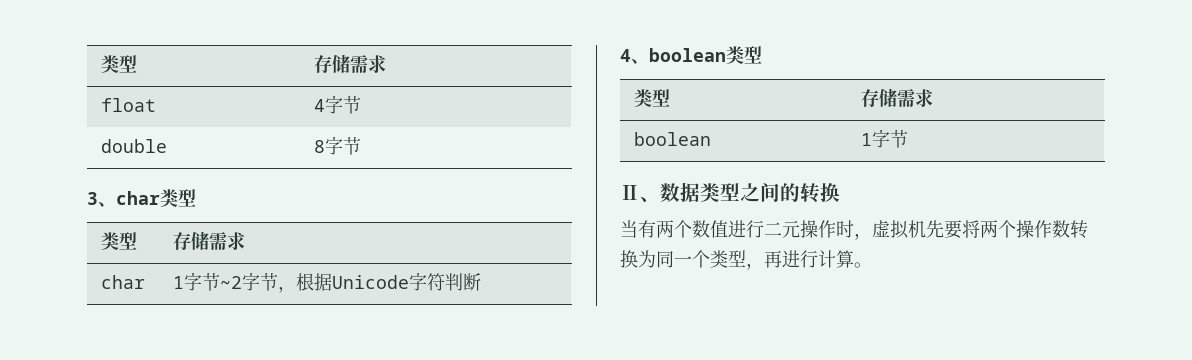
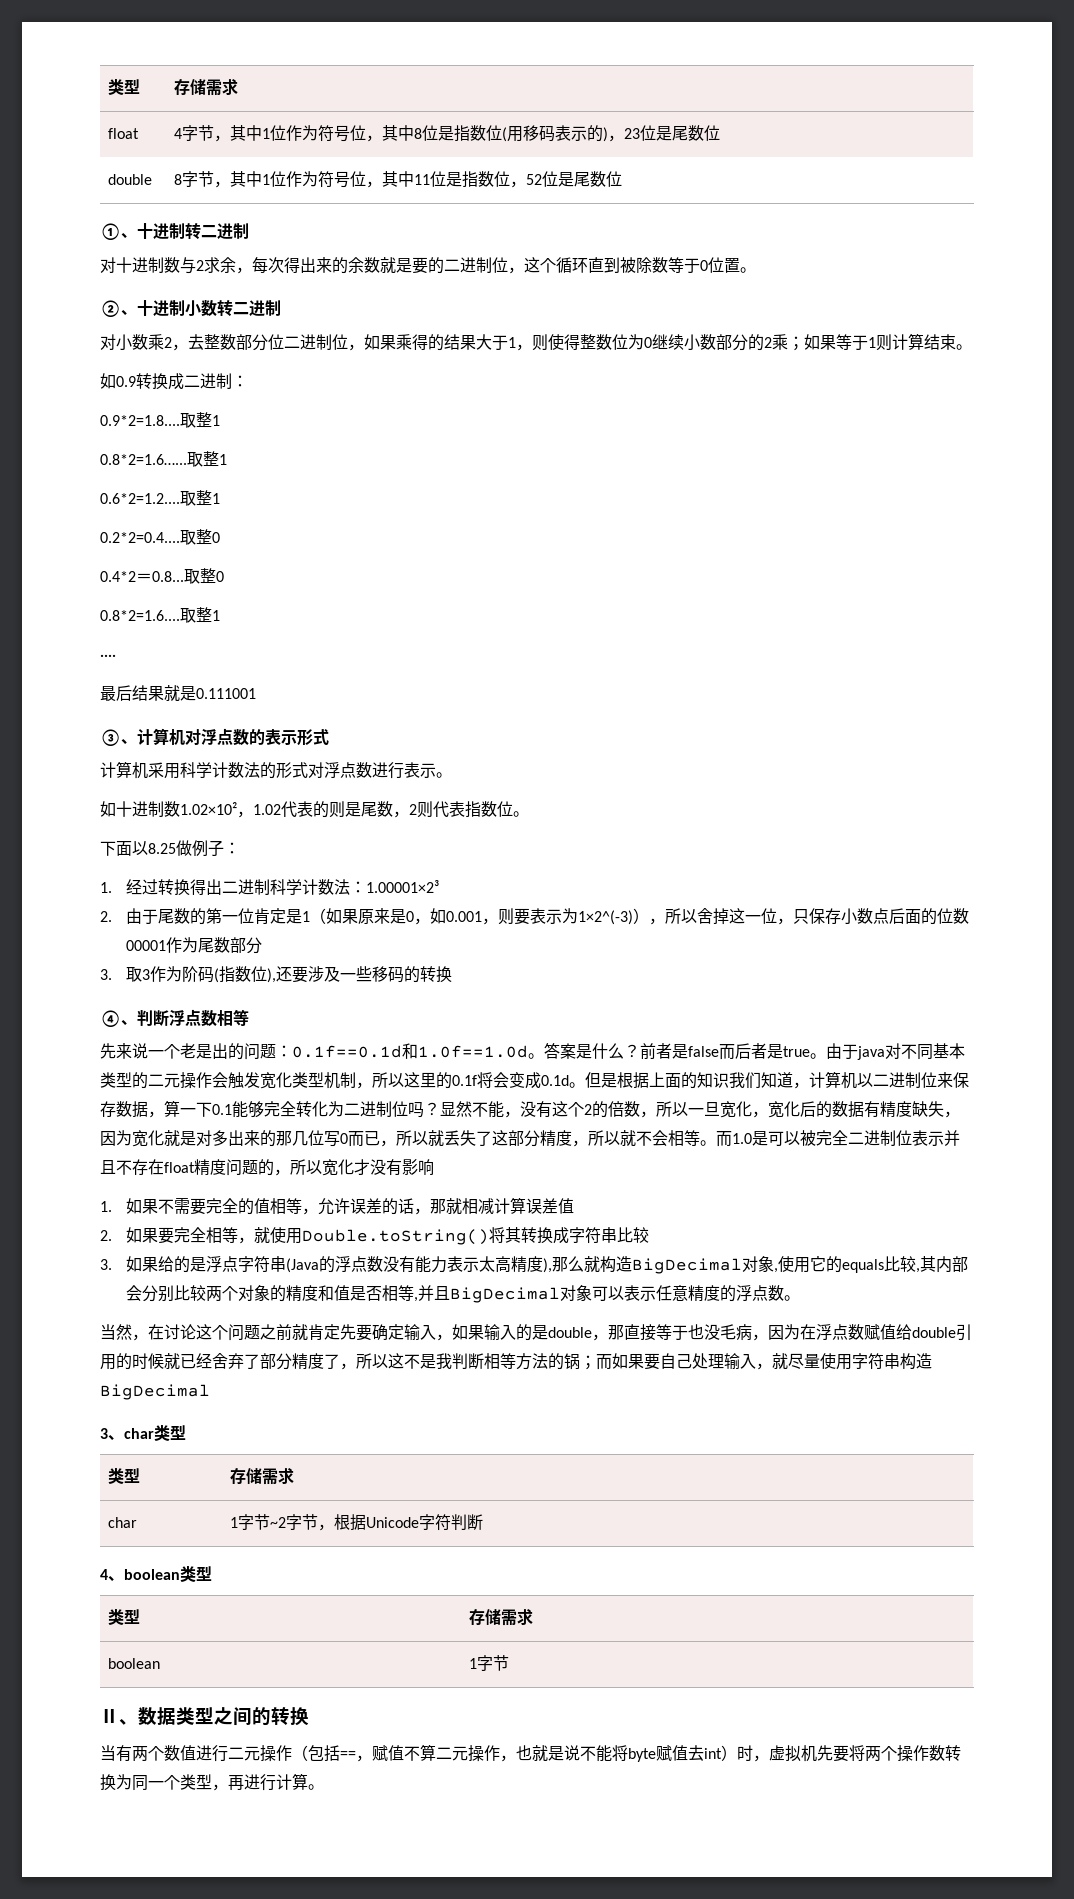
[100,139,167,153] [313,136,361,155] // double | 8字节 -> [214,125,721,142] [108,174,153,185] [174,171,623,188] [100,223,249,240] [100,257,756,274] [100,300,281,317] [100,333,972,351] [100,373,248,390] [100,412,220,428] [100,451,227,467] [100,490,220,506] [100,529,220,545] [100,568,224,584] [100,607,220,623] [100,654,116,660] [100,685,256,701] [100,728,329,746] [100,761,452,779] [100,801,529,818] [100,840,240,857] [100,879,439,896] [100,908,969,925] [125,937,262,954] [100,966,452,983] [100,1009,249,1027] [100,1043,965,1060] [100,1071,969,1089] [100,1100,960,1118] [100,1130,960,1147] [100,1159,434,1176] [100,1197,574,1215] [100,1227,649,1245] [100,1256,968,1274] [125,1285,800,1303] [100,1324,972,1341] [100,1353,932,1370] [100,1384,210,1400] ，其中1位作为符号位，其中8位是指数位(用移码表示的)，23位是尾数位 // double | 8字节，其中1位作为符号位，其中11位是指数位，52位是尾数位 // ①、十进制转二进制 // 对十进制数与2求余，每次得出来的余数就是要的二进制位，这个循环直到被除数等于0位置。 // ②、十进制小数转二进制 // 对小数乘2，去整数部分位二进制位，如果乘得的结果大于1，则使得整数位为0继续小数部分的2乘；如果等于1则计算结束。 // 如0.9转换成二进制： // 0.9*2=1.8....取整1 // 0.8*2=1.6…...取整1 // 0.6*2=1.2....取整1 // 0.2*2=0.4....取整0 // 0.4*2＝0.8...取整0 // 0.8*2=1.6....取整1 // ···· // 最后结果就是0.111001 // ③、计算机对浮点数的表示形式 // 计算机采用科学计数法的形式对浮点数进行表示。 // 如十进制数1.02×10²，1.02代表的则是尾数，2则代表指数位。 // 下面以8.25做例子： // 1.经过转换得出二进制科学计数法：1.00001×2³ // 2.由于尾数的第一位肯定是1（如果原来是0，如0.001，则要表示为1×2^(-3)），所以舍掉这一位，只保存小数点后面的位数00001作为尾数部分 // 3.取3作为阶码(指数位),还要涉及一些移码的转换 // ④、判断浮点数相等 // 先来说一个老是出的问题：0.1f==0.1d和1.0f==1.0d。答案是什么？前者是false而后者是true。由于java对不同基本类型的二元操作会触发宽化类型机制，所以这里的0.1f将会变成0.1d。但是根据上面的知识我们知道，计算机以二进制位来保存数据，算一下0.1能够完全转化为二进制位吗？显然不能，没有这个2的倍数，所以一旦宽化，宽化后的数据有精度缺失，因为宽化就是对多出来的那几位写0而已，所以就丢失了这部分精度，所以就不会相等。而1.0是可以被完全二进制位表示并且不存在float精度问题的，所以宽化才没有影响 // 1.如果不需要完全的值相等，允许误差的话，那就相减计算误差值 // 2.如果要完全相等，就使用Double.toString()将其转换成字符串比较 // 3.如果给的是浮点字符串(Java的浮点数没有能力表示太高精度),那么就构造BigDecimal对象,使用它的equals比较,其内部会分别比较两个对象的精度和值是否相等,并且BigDecimal对象可以表示任意精度的浮点数。 // 当然，在讨论这个问题之前就肯定先要确定输入，如果输入的是double，那直接等于也没毛病，因为在浮点数赋值给double引用的时候就已经舍弃了部分精度了，所以这不是我判断相等方法的锅；而如果要自己处理输入，就尽量使用字符串构造BigDecimal
(836, 229) none -> [292,1744,737,1762] （包括==，赋值不算二元操作，也就是说不能将byte赋值去int）

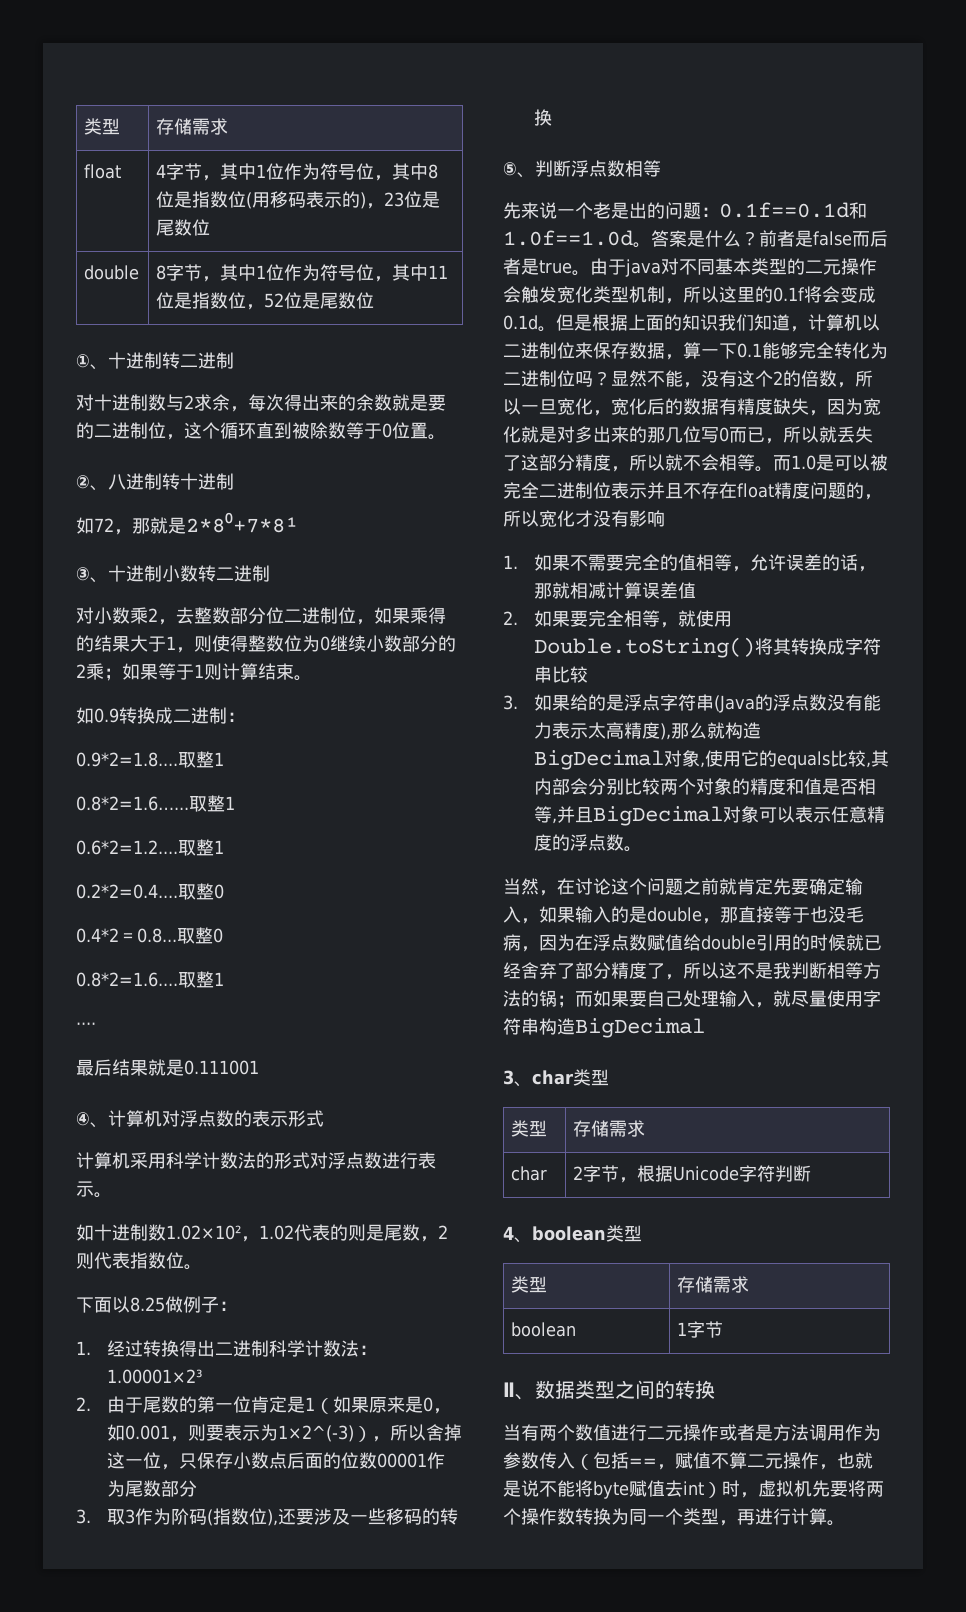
(137, 312) none -> [108,473,234,490] [76,512,298,535] [76,567,108,583] 八进制转十进制 // 如72，那就是2*8⁰+7*8¹ // ③、
[100,729,121,746] ③ -> [76,1112,90,1126] ④
[100,1010,121,1027] ④ -> [503,162,517,176] ⑤
[230,1514,287,1530] 1字节~2 -> [573,1166,584,1180] 2
(292, 1753) none -> [719,1424,881,1441] [503,1452,575,1469] 或者是方法调用作为参数传入

